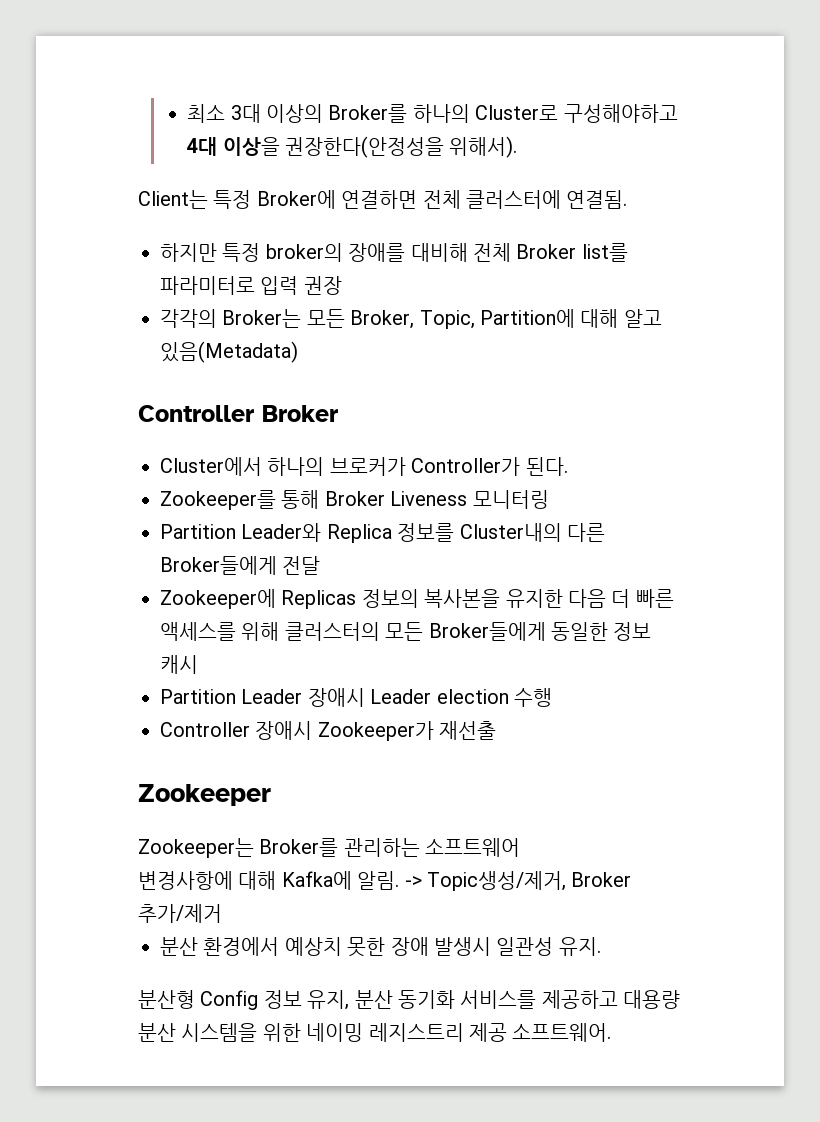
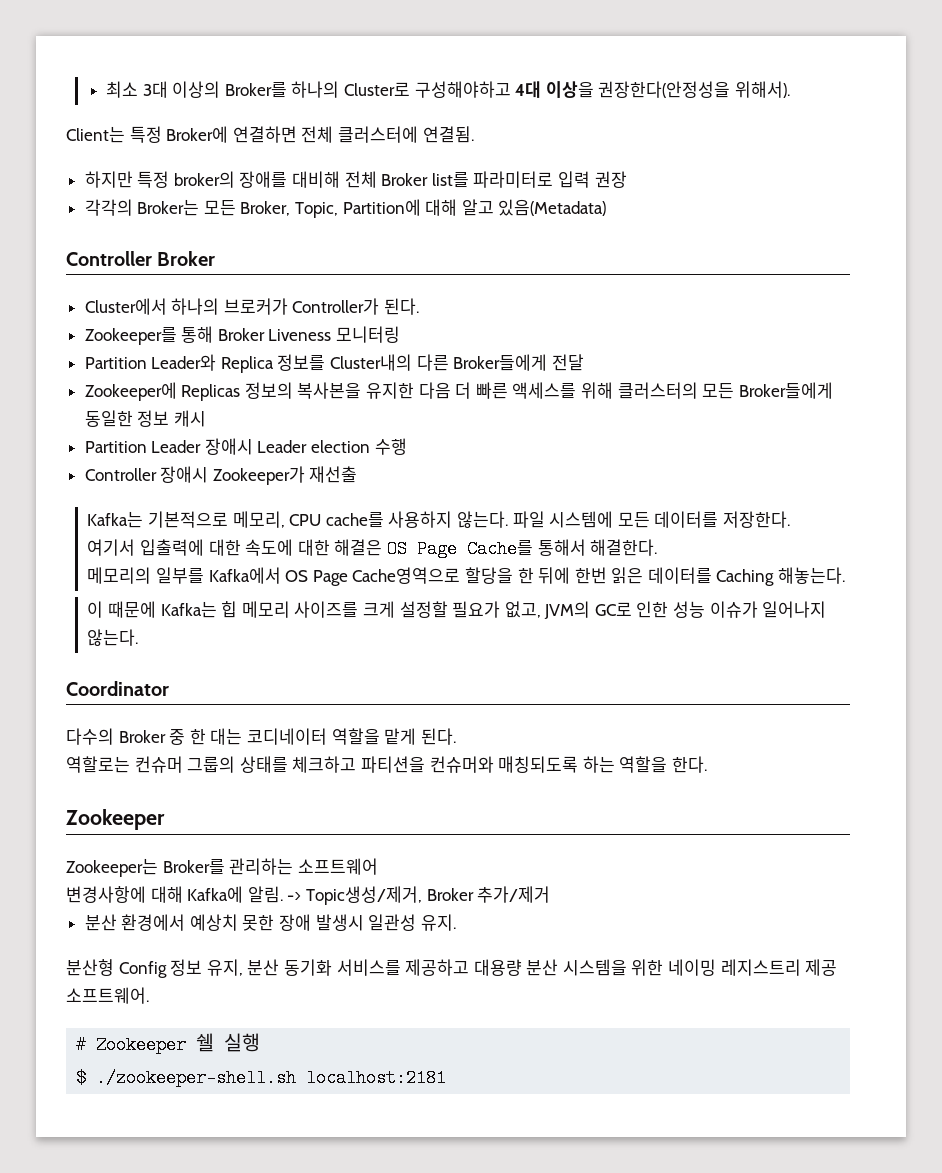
(497, 730) none -> [87,511,790,528] [87,539,658,558] [87,567,846,586] [87,601,827,619] [87,629,139,646] [66,681,169,696] [66,728,456,745] [66,756,707,773] // Kafka는 기본적으로 메모리, CPU cache를 사용하지 않는다. 파일 시스템에 모든 데이터를 저장한다. // 여기서 입출력에 대한 속도에 대한 해결은 OS Page Cache를 통해서 해결한다. // 메모리의 일부를 Kafka에서 OS Page Cache영역으로 할당을 한 뒤에 한번 읽은 데이터를 Caching 해놓는다. // 이 때문에 Kafka는 힙 메모리 사이즈를 크게 설정할 필요가 없고, JVM의 GC로 인한 성능 이슈가 일어나지 않는다. // Coordinator // 다수의 Broker 중 한 대는 코디네이터 역할을 맡게 된다. // 역할로는 컨슈머 그룹의 상태를 체크하고 파티션을 컨슈머와 매칭되도록 하는 역할을 한다.
(612, 1032) none -> [76,1033,261,1054] [76,1069,447,1087] // # Zookeeper 쉘 실행 // $ ./zookeeper-shell.sh localhost:2181

